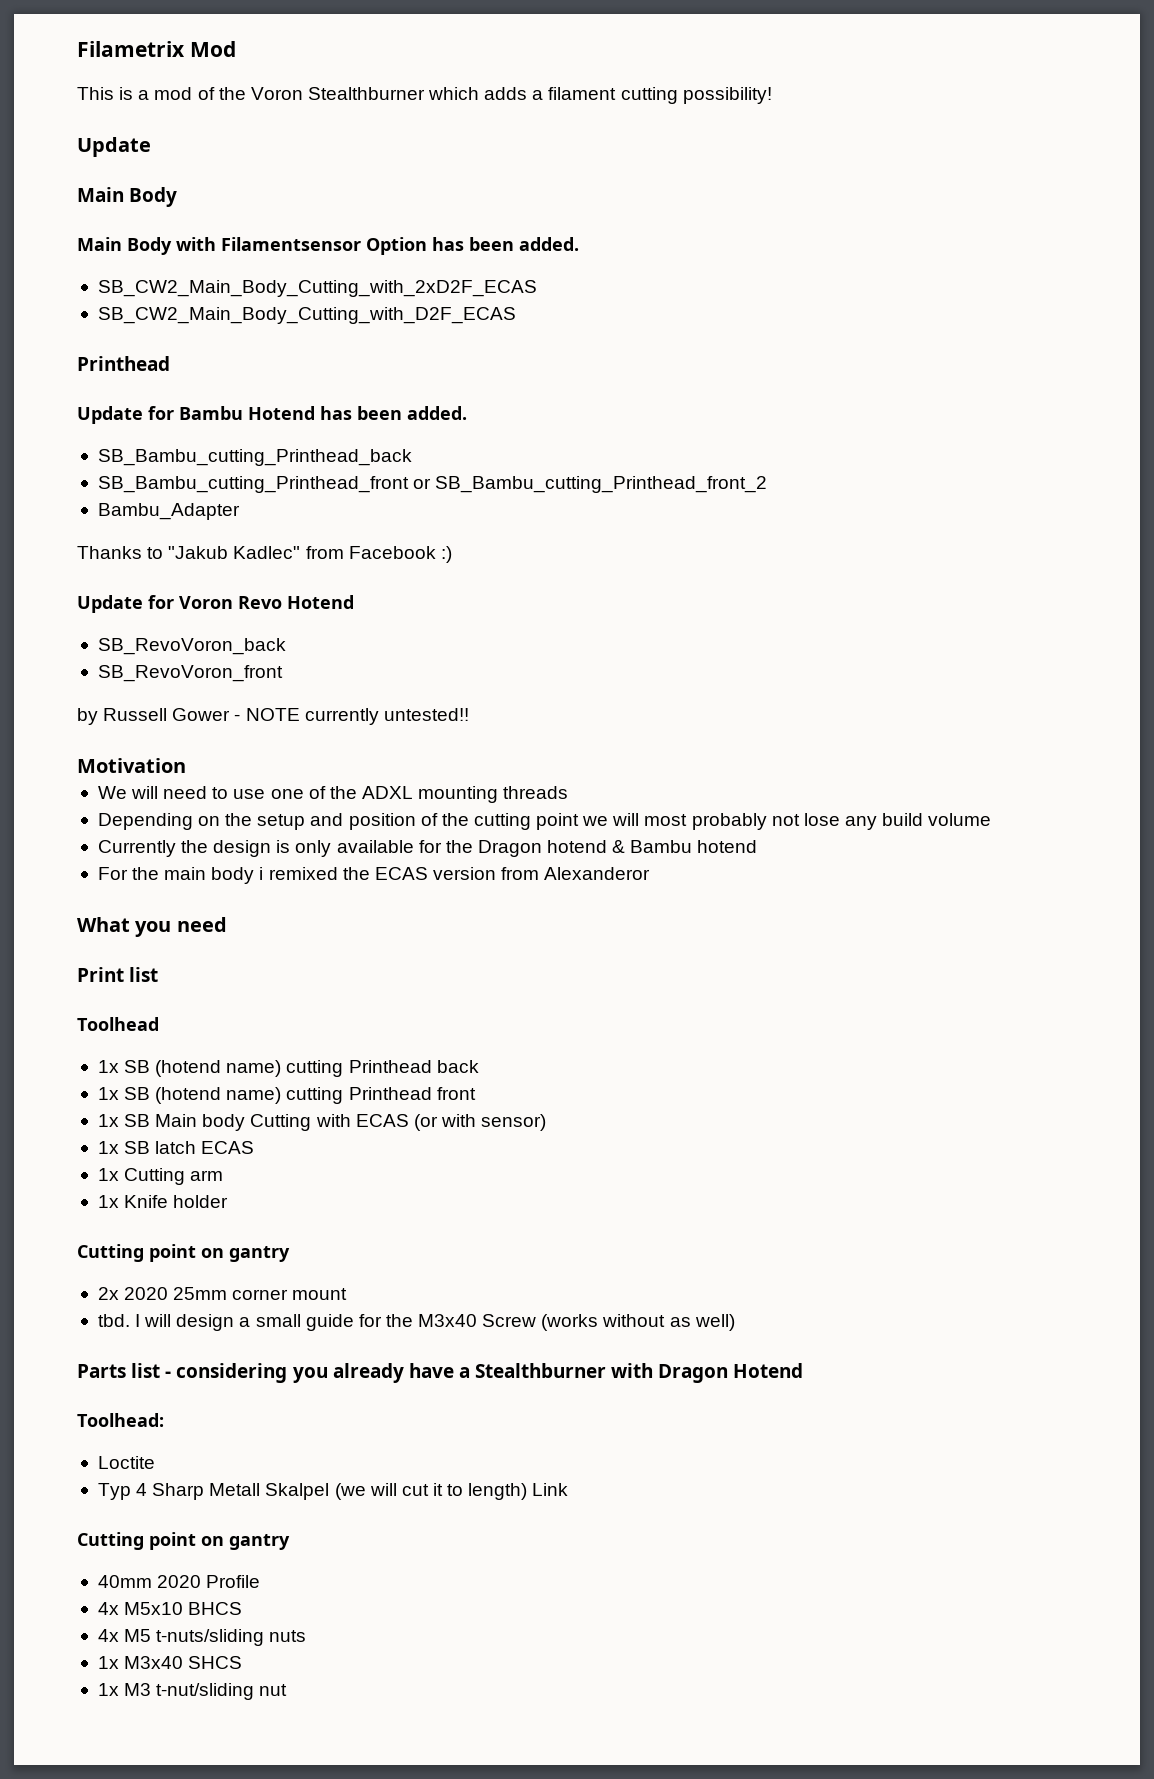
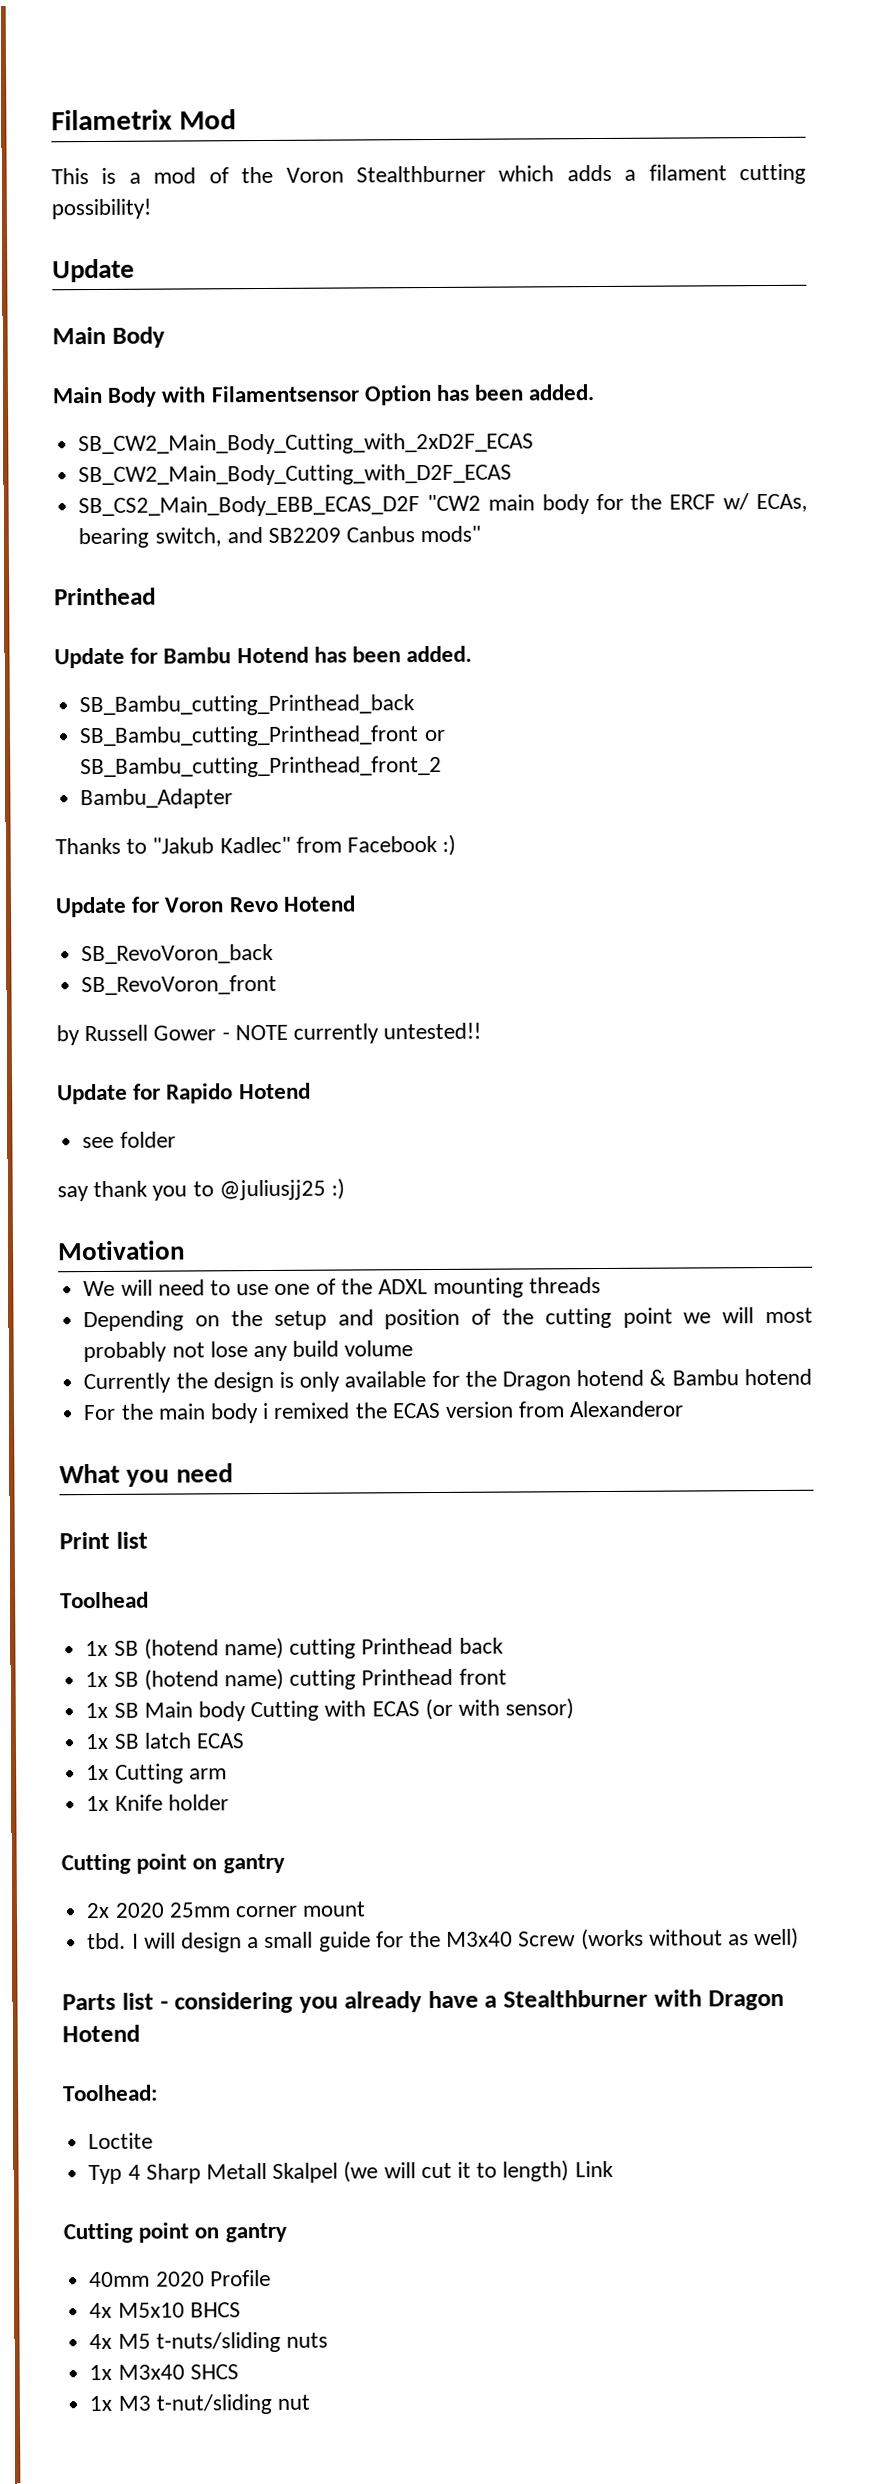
(516, 315) none -> [78,493,808,518] [78,525,482,549] // SB_CS2_Main_Body_EBB_ECAS_D2F "CW2 main body for the ERCF w/ ECAs, bearing switch, and SB2209 Canbus mods"
(469, 714) none -> [57,1082,311,1105] [82,1131,176,1149] [57,1178,346,1202] // Update for Rapido Hotend // see folder // say thank you to @juliusjj25 :)

